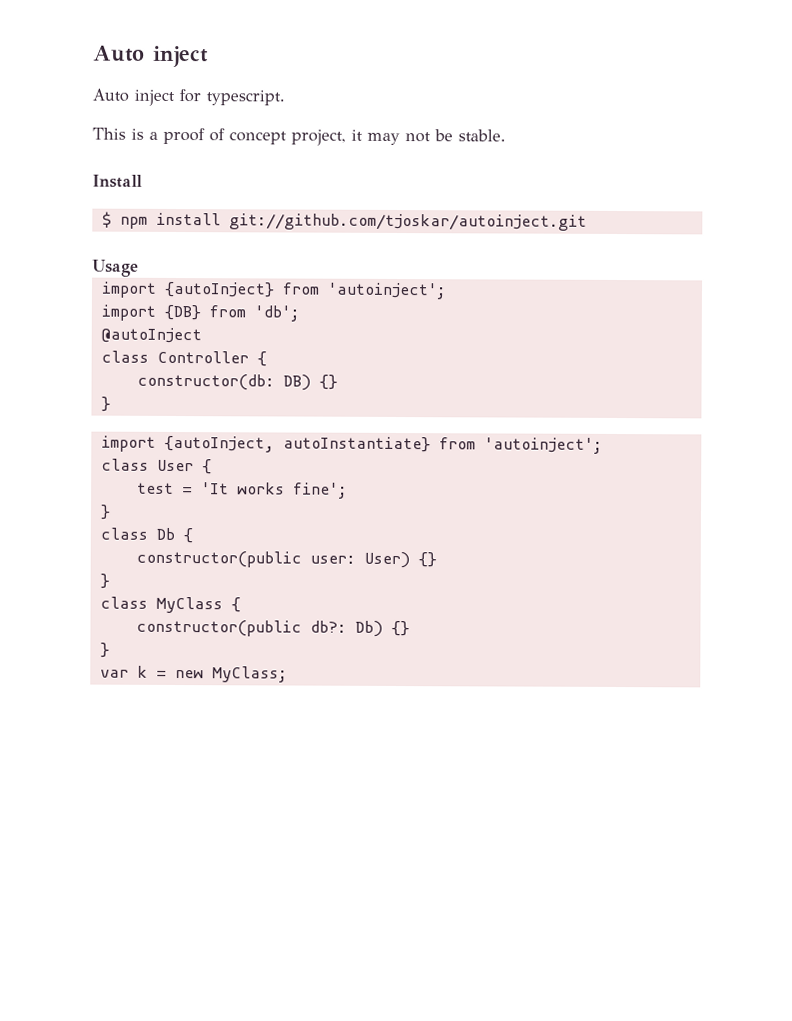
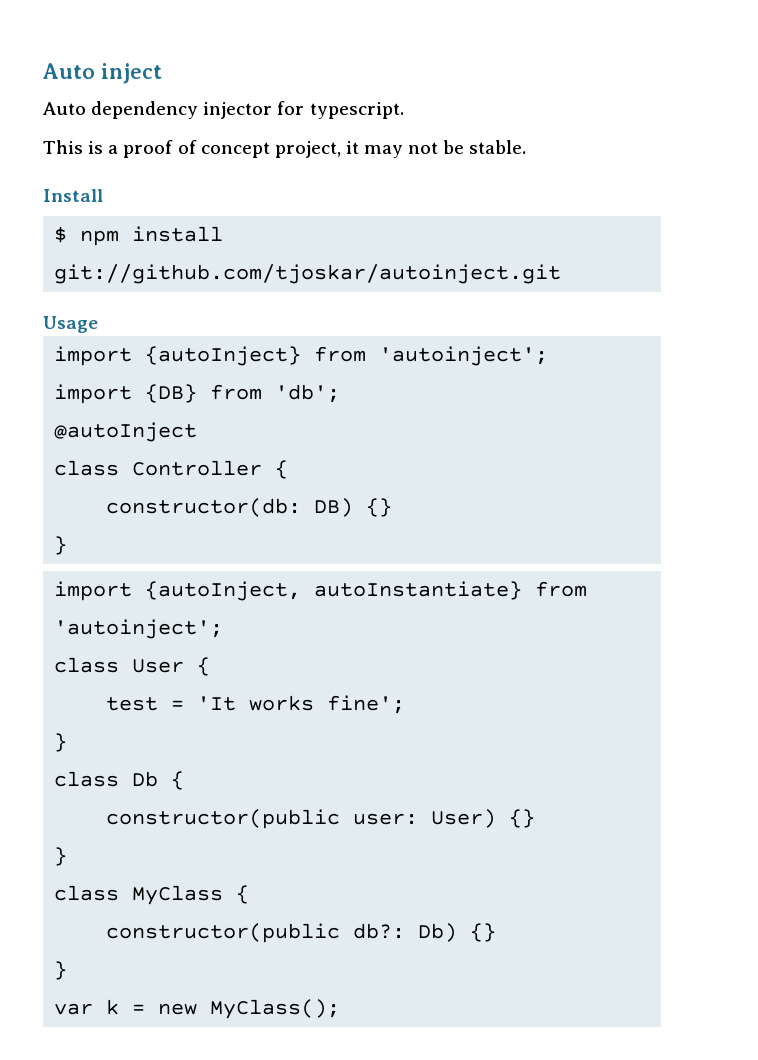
[134,89,175,106] inject -> [91,101,273,119] dependency injector
[211,666,288,683] MyClass; -> [210,999,341,1019] MyClass();

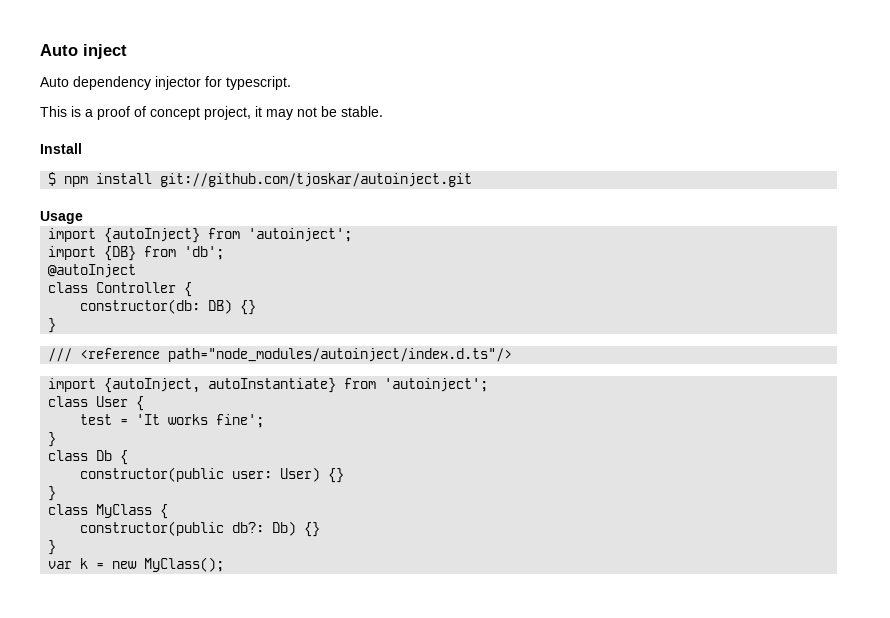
(68, 545) none -> [48,348,513,362] // /// <reference path="node_modules/autoinject/index.d.ts"/>

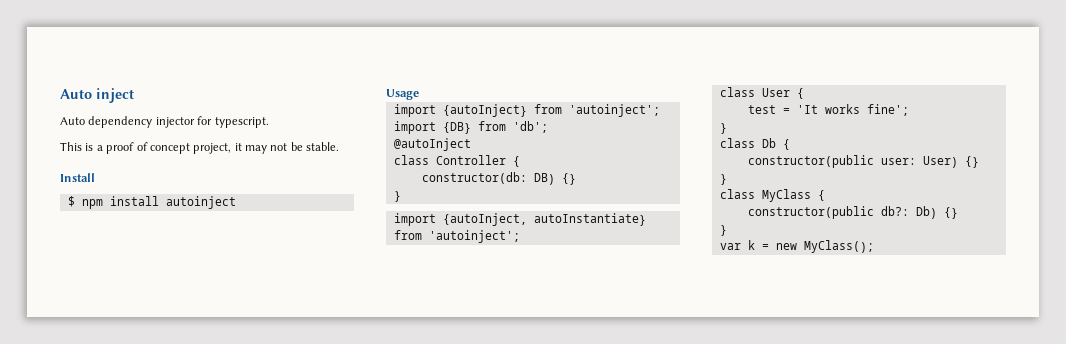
[160,173,473,187] git://github.com/tjoskar/autoinject.git -> [165,196,236,209] autoinject
[48,348,513,362] // /// <reference path="node_modules/autoinject/index.d.ts"/> -> (401, 196) none

